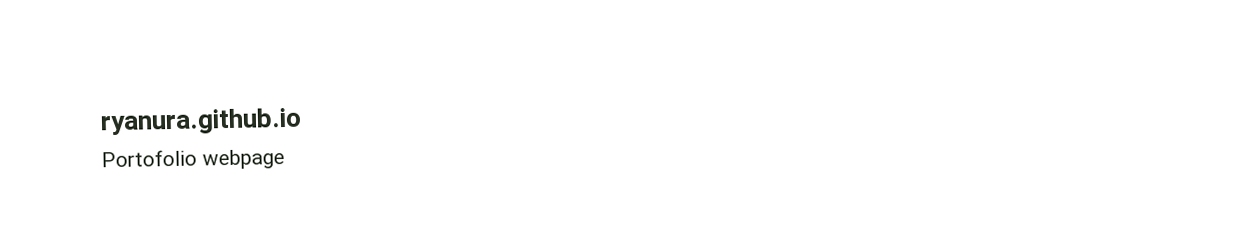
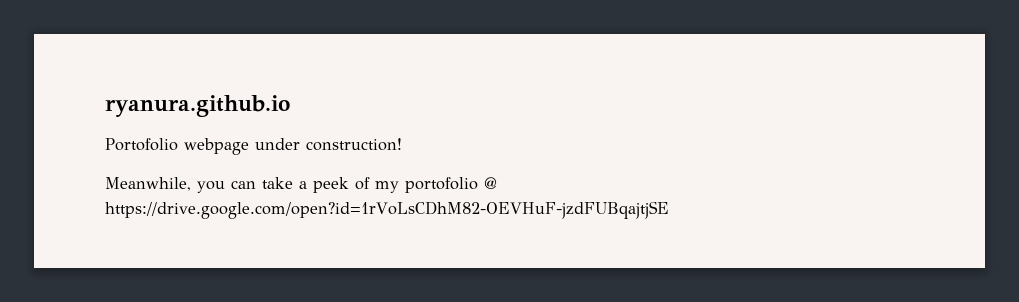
(285, 159) none -> [255,138,402,151] [105,177,497,193] [105,201,669,219] under construction! // Meanwhile, you can take a peek of my portofolio @ https://drive.google.com/open?id=1rVoLsCDhM82-OEVHuF-jzdFUBqajtjSE

